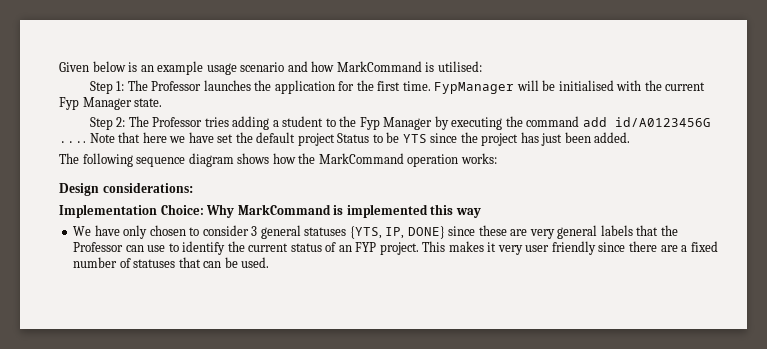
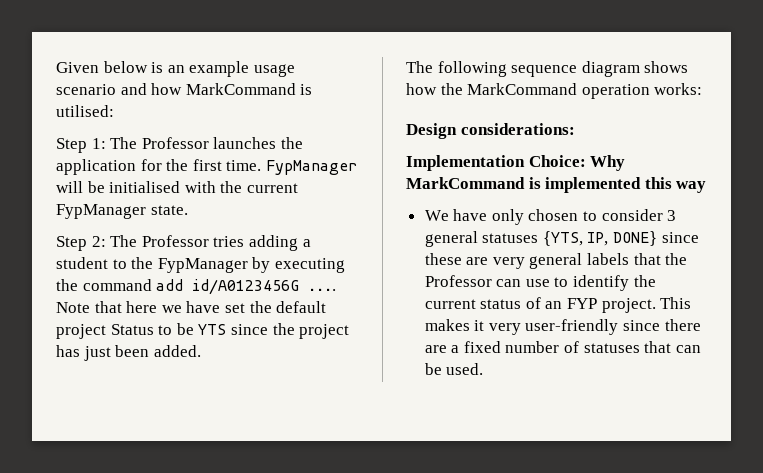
[59,97,132,110] Fyp Manager -> [56,204,146,219] FypManager
[359,117,433,130] Fyp Manager -> [157,258,248,273] FypManager
[525,241,596,255] user friendly -> [525,319,619,335] user-friendly

